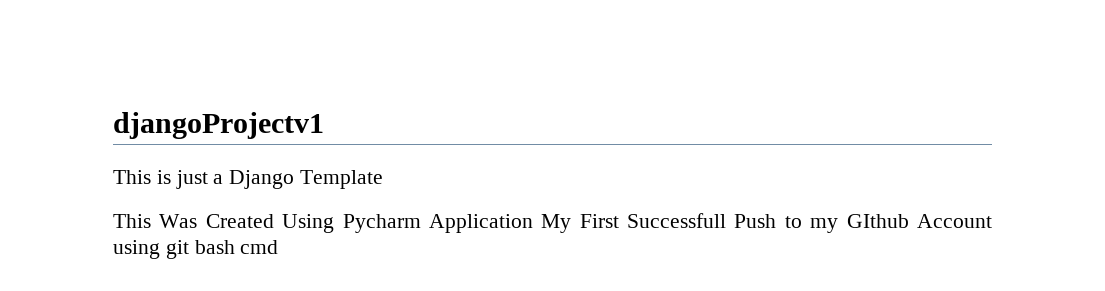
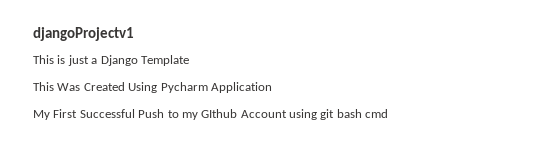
(533, 223) none -> (272, 87) //
[627,213,727,228] Successfull -> [79,109,135,118] Successful

